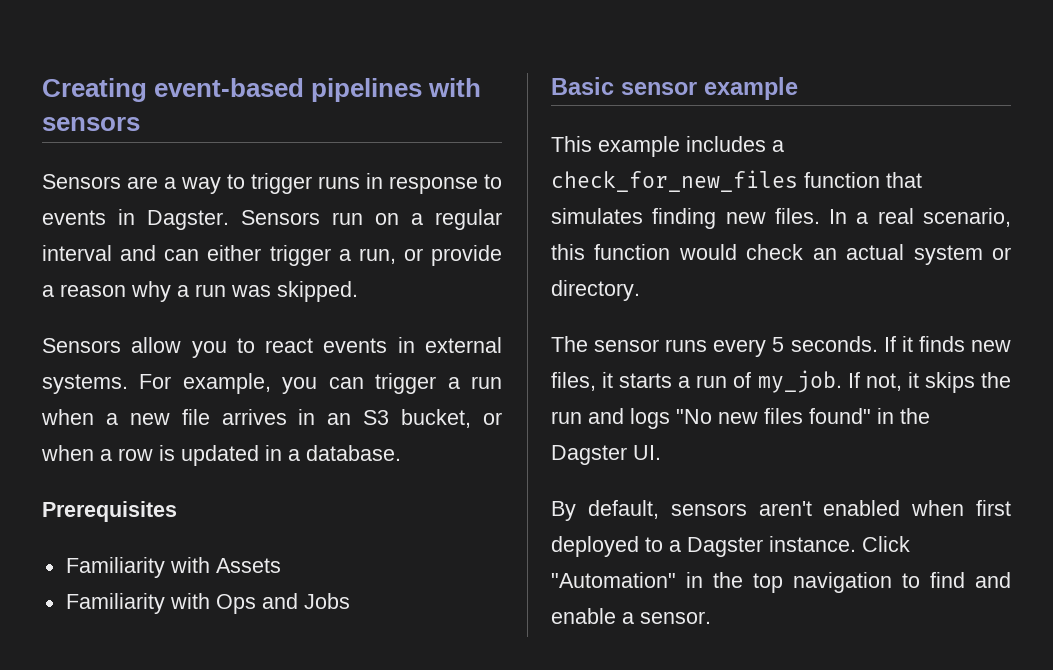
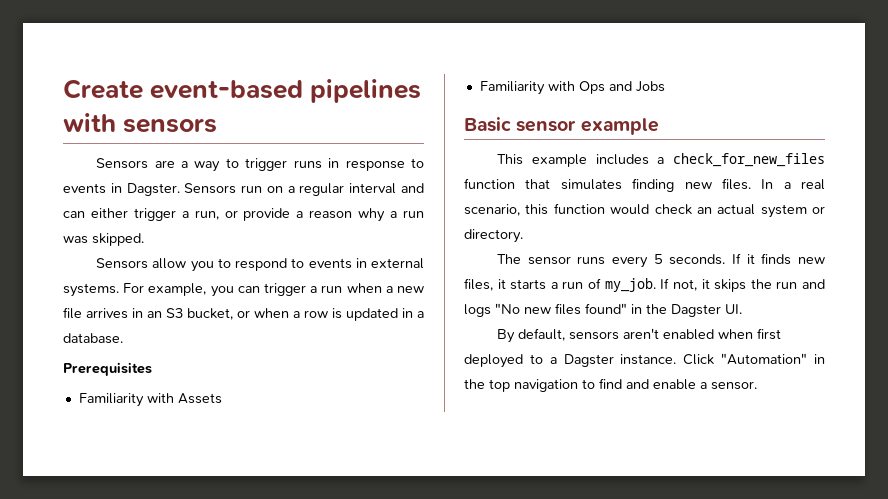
[42,78,147,102] Creating -> [63,79,143,99] Create
[265,338,314,353] react -> [235,258,305,271] respond to

